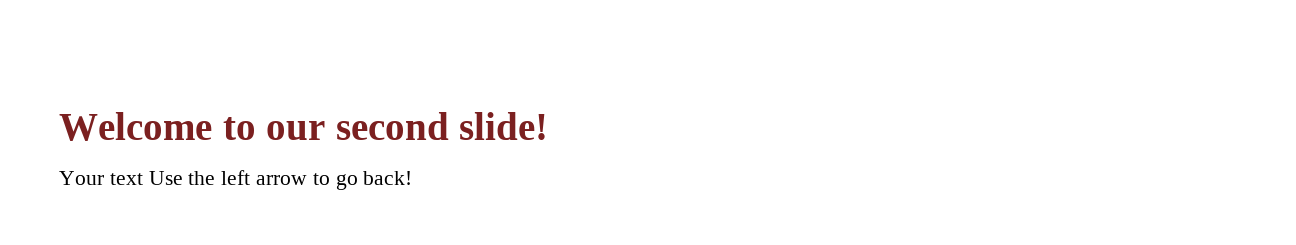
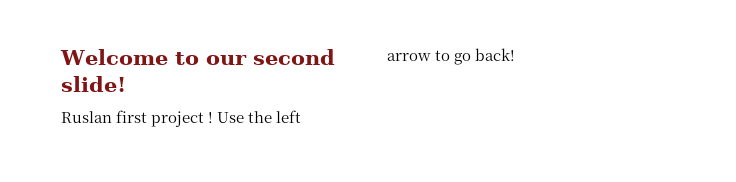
[59,171,143,185] Your text -> [61,110,214,127] Ruslan first project !

